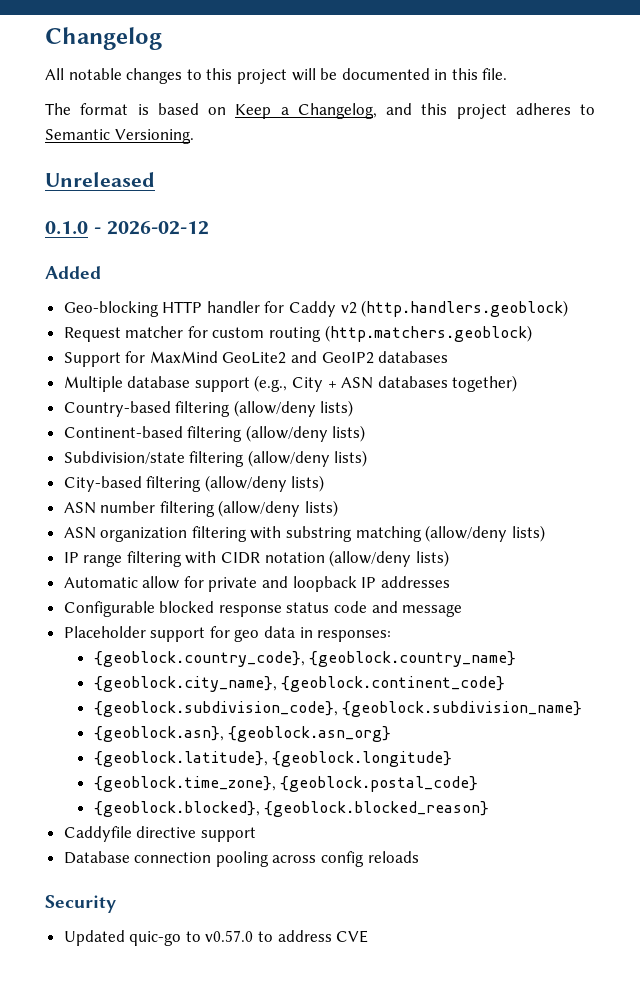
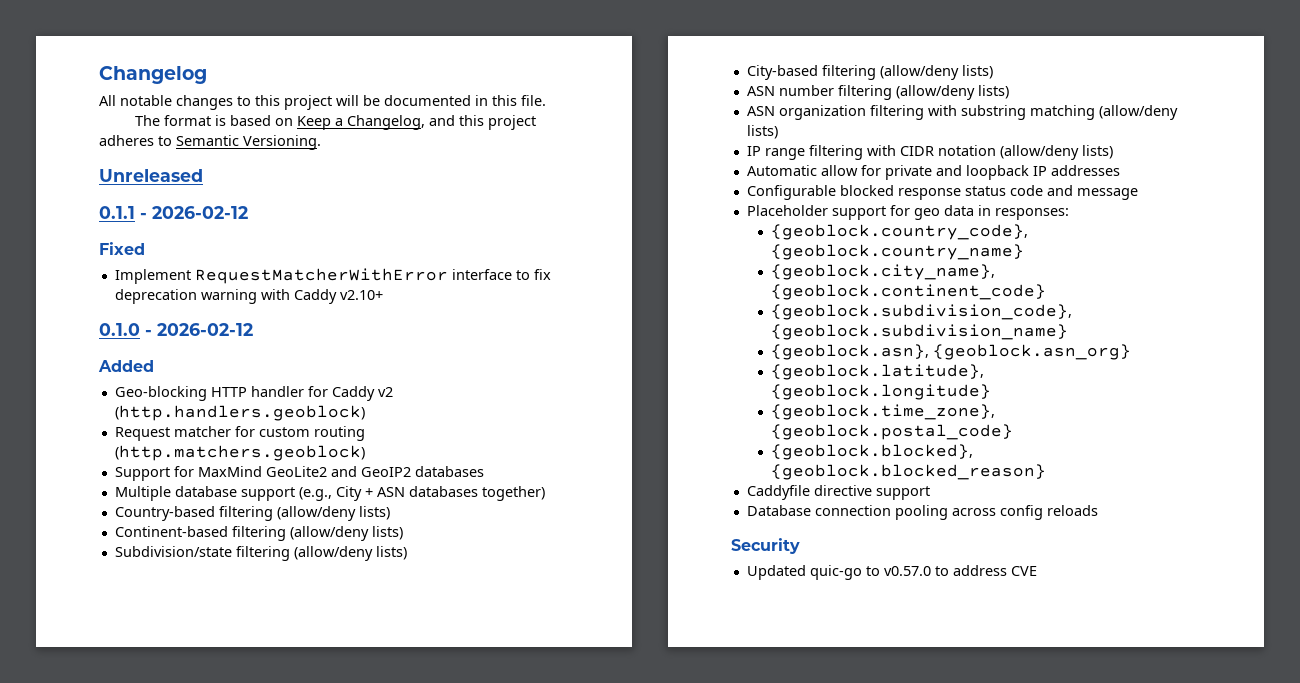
(155, 179) none -> [99,206,248,219] [99,242,145,255] [114,268,551,284] [114,289,383,304] // 0.1.1 - 2026-02-12 // Fixed // Implement RequestMatcherWithError interface to fix deprecation warning with Caddy v2.10+

